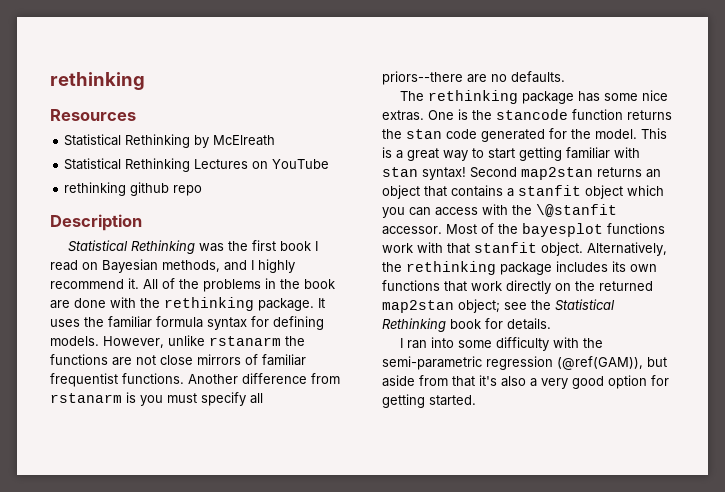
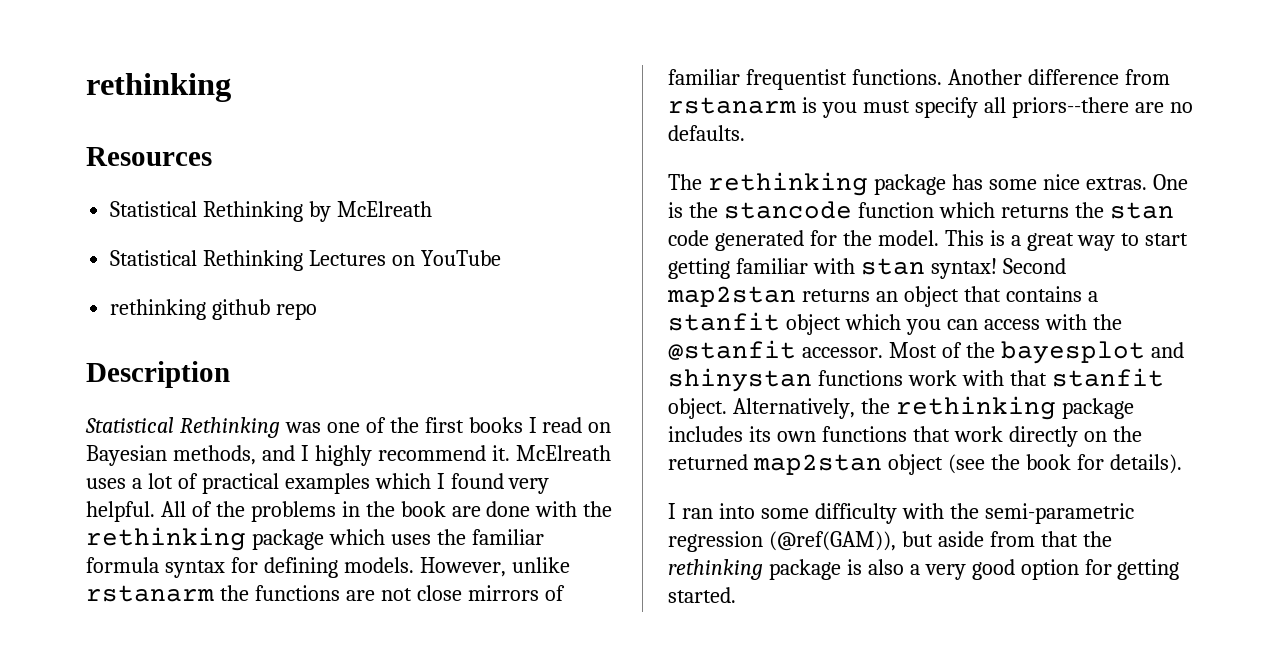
(225, 247) none -> [326,417,386,433] one of
[280,241,312,251] book -> [468,417,523,433] books
(139, 283) none -> [515,445,611,461] [86,473,550,494] [86,501,155,522] McElreath uses a lot of practical examples which I found very helpful.
[258,298,325,311] package. It -> [251,529,385,550] package which
(623, 114) none -> [938,202,995,218] which
[536,204,617,217] \@stanfit -> [668,340,796,360] @stanfit
(603, 230) none -> [1150,342,1184,358] [668,368,812,392] and shinystan
[458,299,615,313] [382,318,446,332] object; see the Statistical Rethinking -> [887,454,1020,475] object (see the
[507,318,551,330] details. -> [1109,454,1182,474] details).
[479,375,497,386] it's -> [1082,531,1112,547] [668,559,862,580] the rethinking package is

